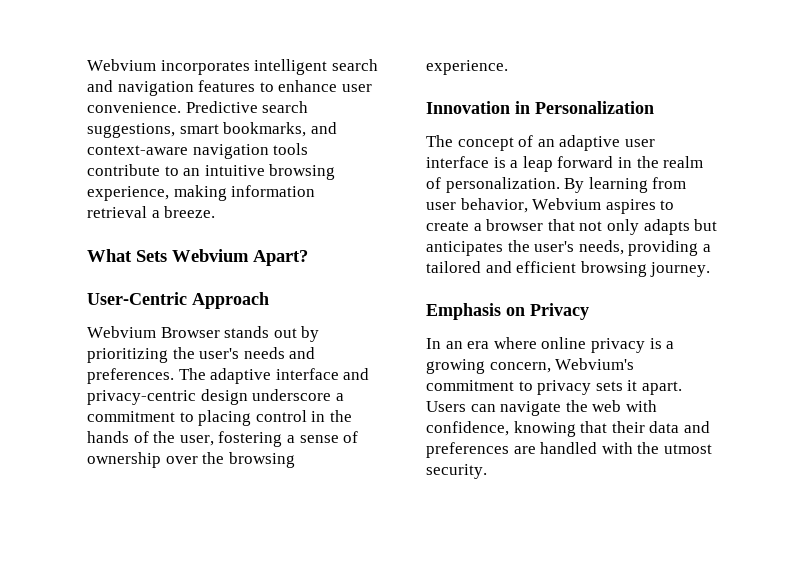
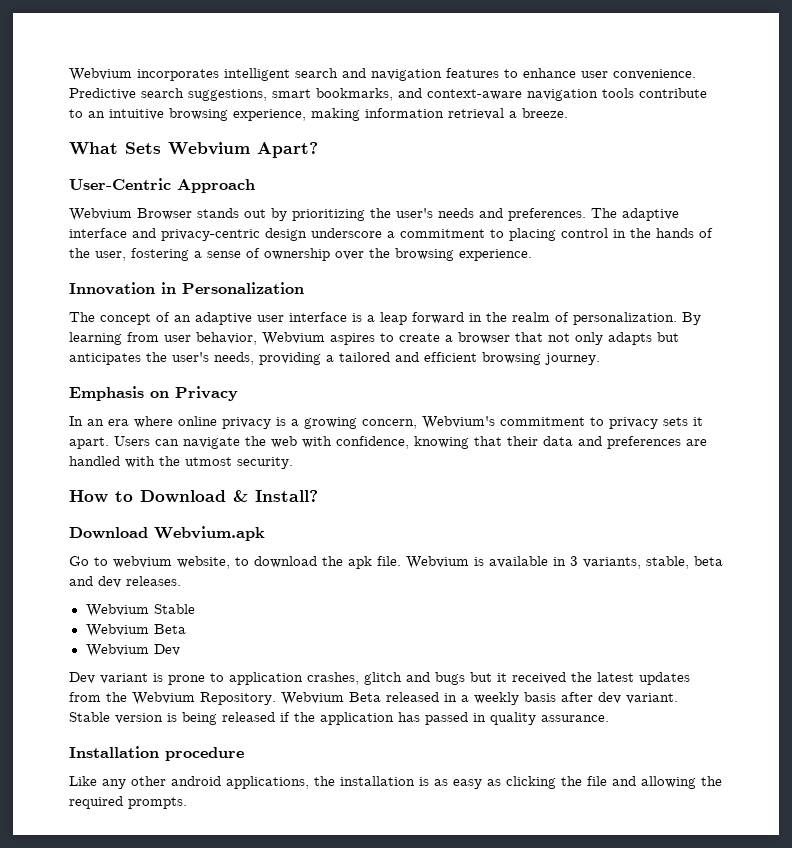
(487, 471) none -> [69,490,318,503] [69,526,265,541] [69,556,723,569] [69,576,181,588] [85,604,195,617] [85,624,186,637] [85,644,180,657] [69,672,690,685] [69,692,678,705] [69,712,609,725] [69,746,244,761] [69,776,722,789] [69,796,187,809] // How to Download & Install? // Download Webvium.apk // Go to webvium website, to download the apk file. Webvium is available in 3 variants, stable, beta and dev releases. // Webvium Stable // Webvium Beta // Webvium Dev // Dev variant is prone to application crashes, glitch and bugs but it received the latest updates from the Webvium Repository. Webvium Beta released in a weekly basis after dev variant. Stable version is being released if the application has passed in quality assurance. // Installation procedure // Like any other android applications, the installation is as easy as clicking the file and allowing the required prompts.

